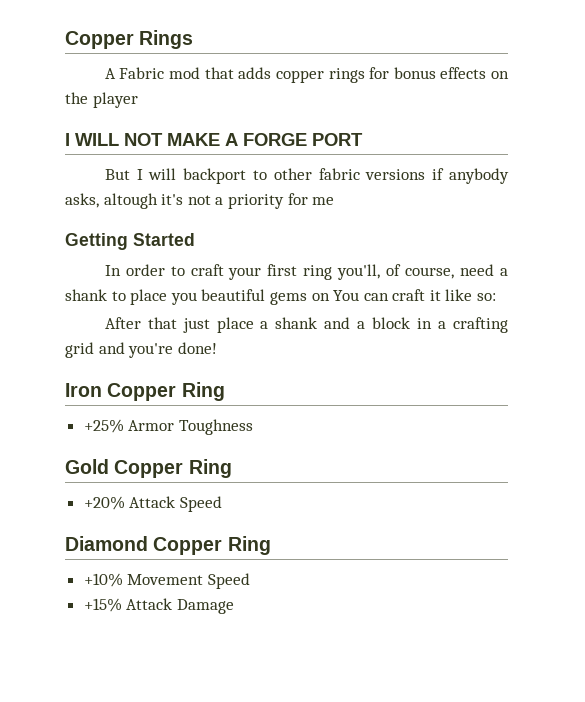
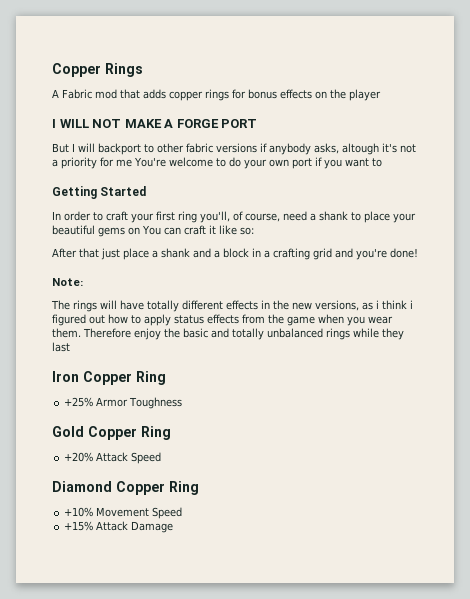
(335, 201) none -> [134,157,382,169] You're welcome to do your own port if you want to
[170,292,197,305] you -> [393,213,416,223] your
(217, 348) none -> [52,278,83,286] [51,300,413,312] [52,314,393,326] [52,328,404,340] [52,342,70,352] // Note: // The rings will have totally different effects in the new versions, as i think i figured out how to apply status effects from the game when you wear them. Therefore enjoy the basic and totally unbalanced rings while they last

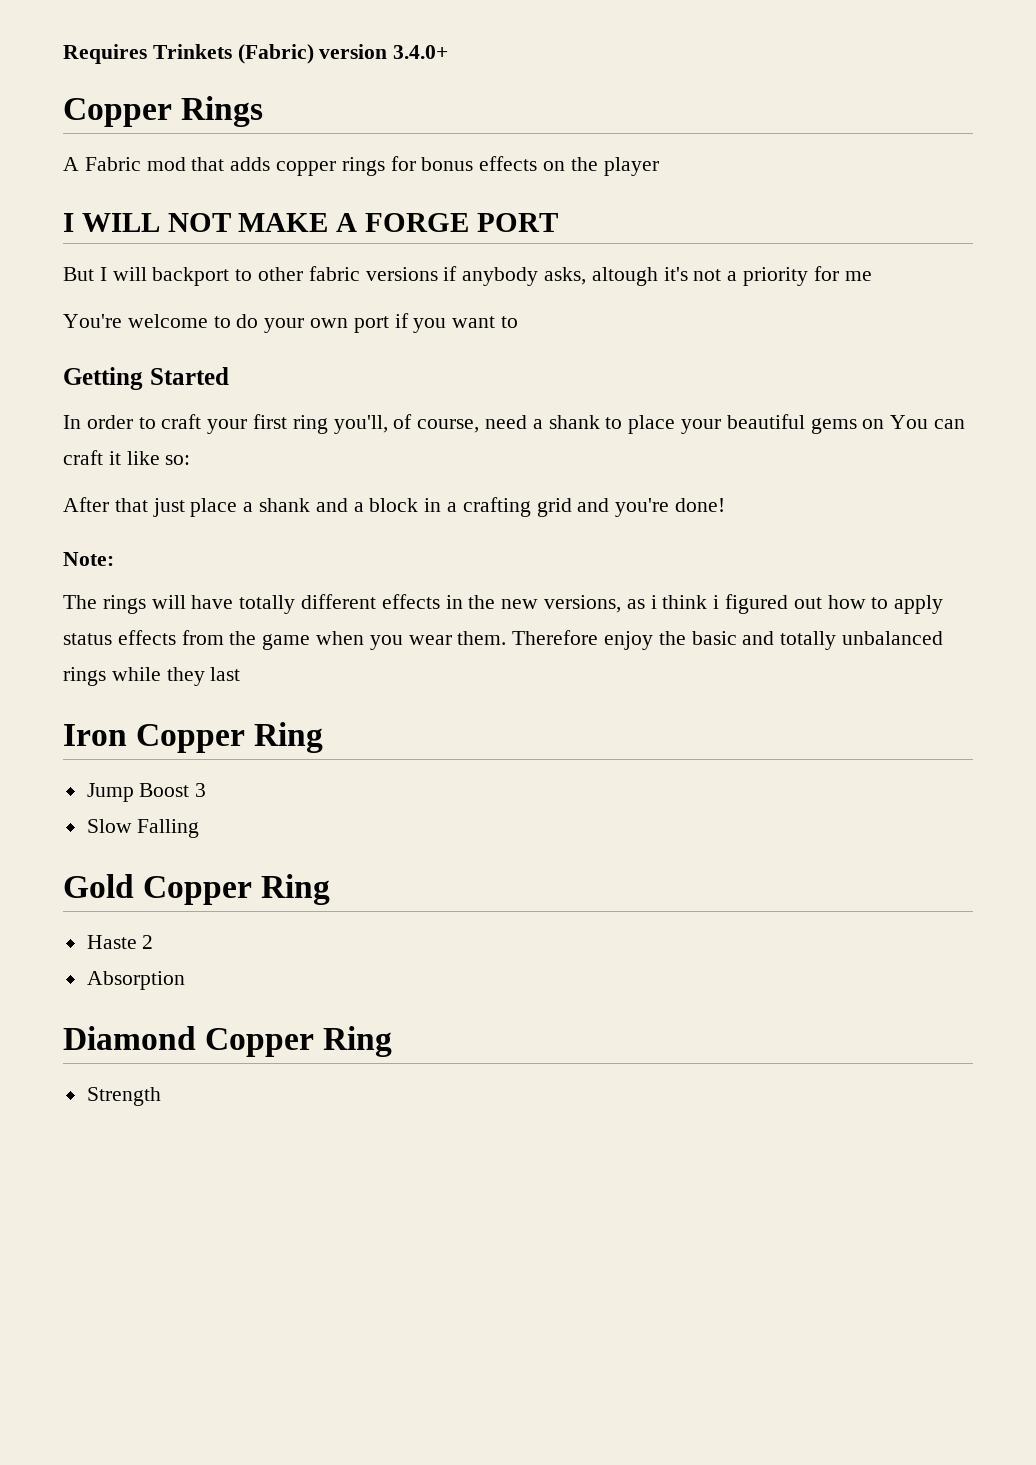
(52, 70) none -> [63,44,449,64] Requires Trinkets (Fabric) version 3.4.0+ //
(132, 163) none -> (872, 276) //
[64,397,183,409] +25% Armor Toughness -> [86,783,207,802] [86,819,200,838] Jump Boost 3 // Slow Falling
[64,452,162,464] +20% Attack Speed -> [86,935,154,949] [86,971,185,990] Haste 2 // Absorption
[64,507,183,519] [64,521,174,533] +10% Movement Speed // +15% Attack Damage -> [86,1087,161,1106] Strength

